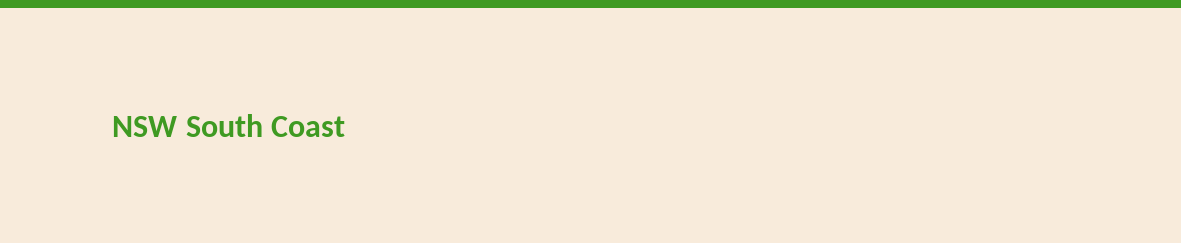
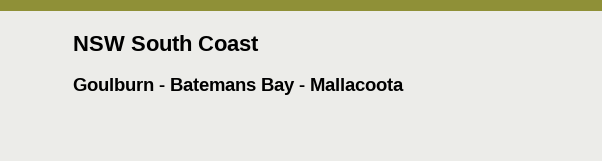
(346, 126) none -> [73,78,404,95] // Goulburn - Batemans Bay - Mallacoota

